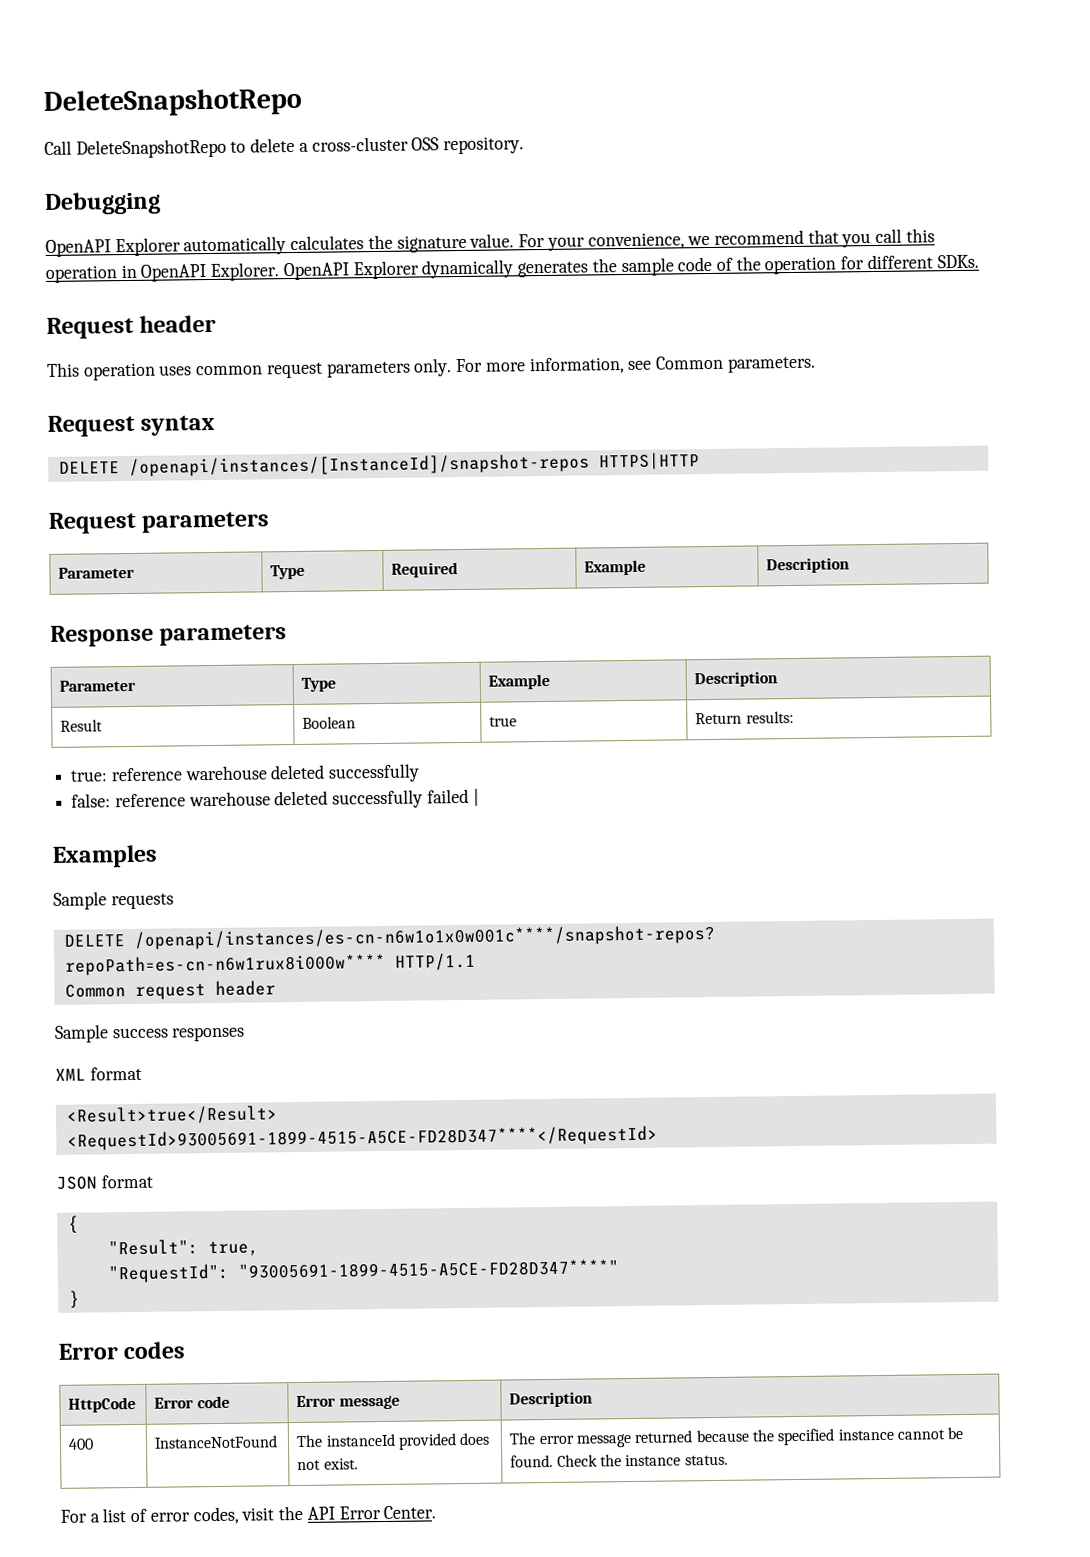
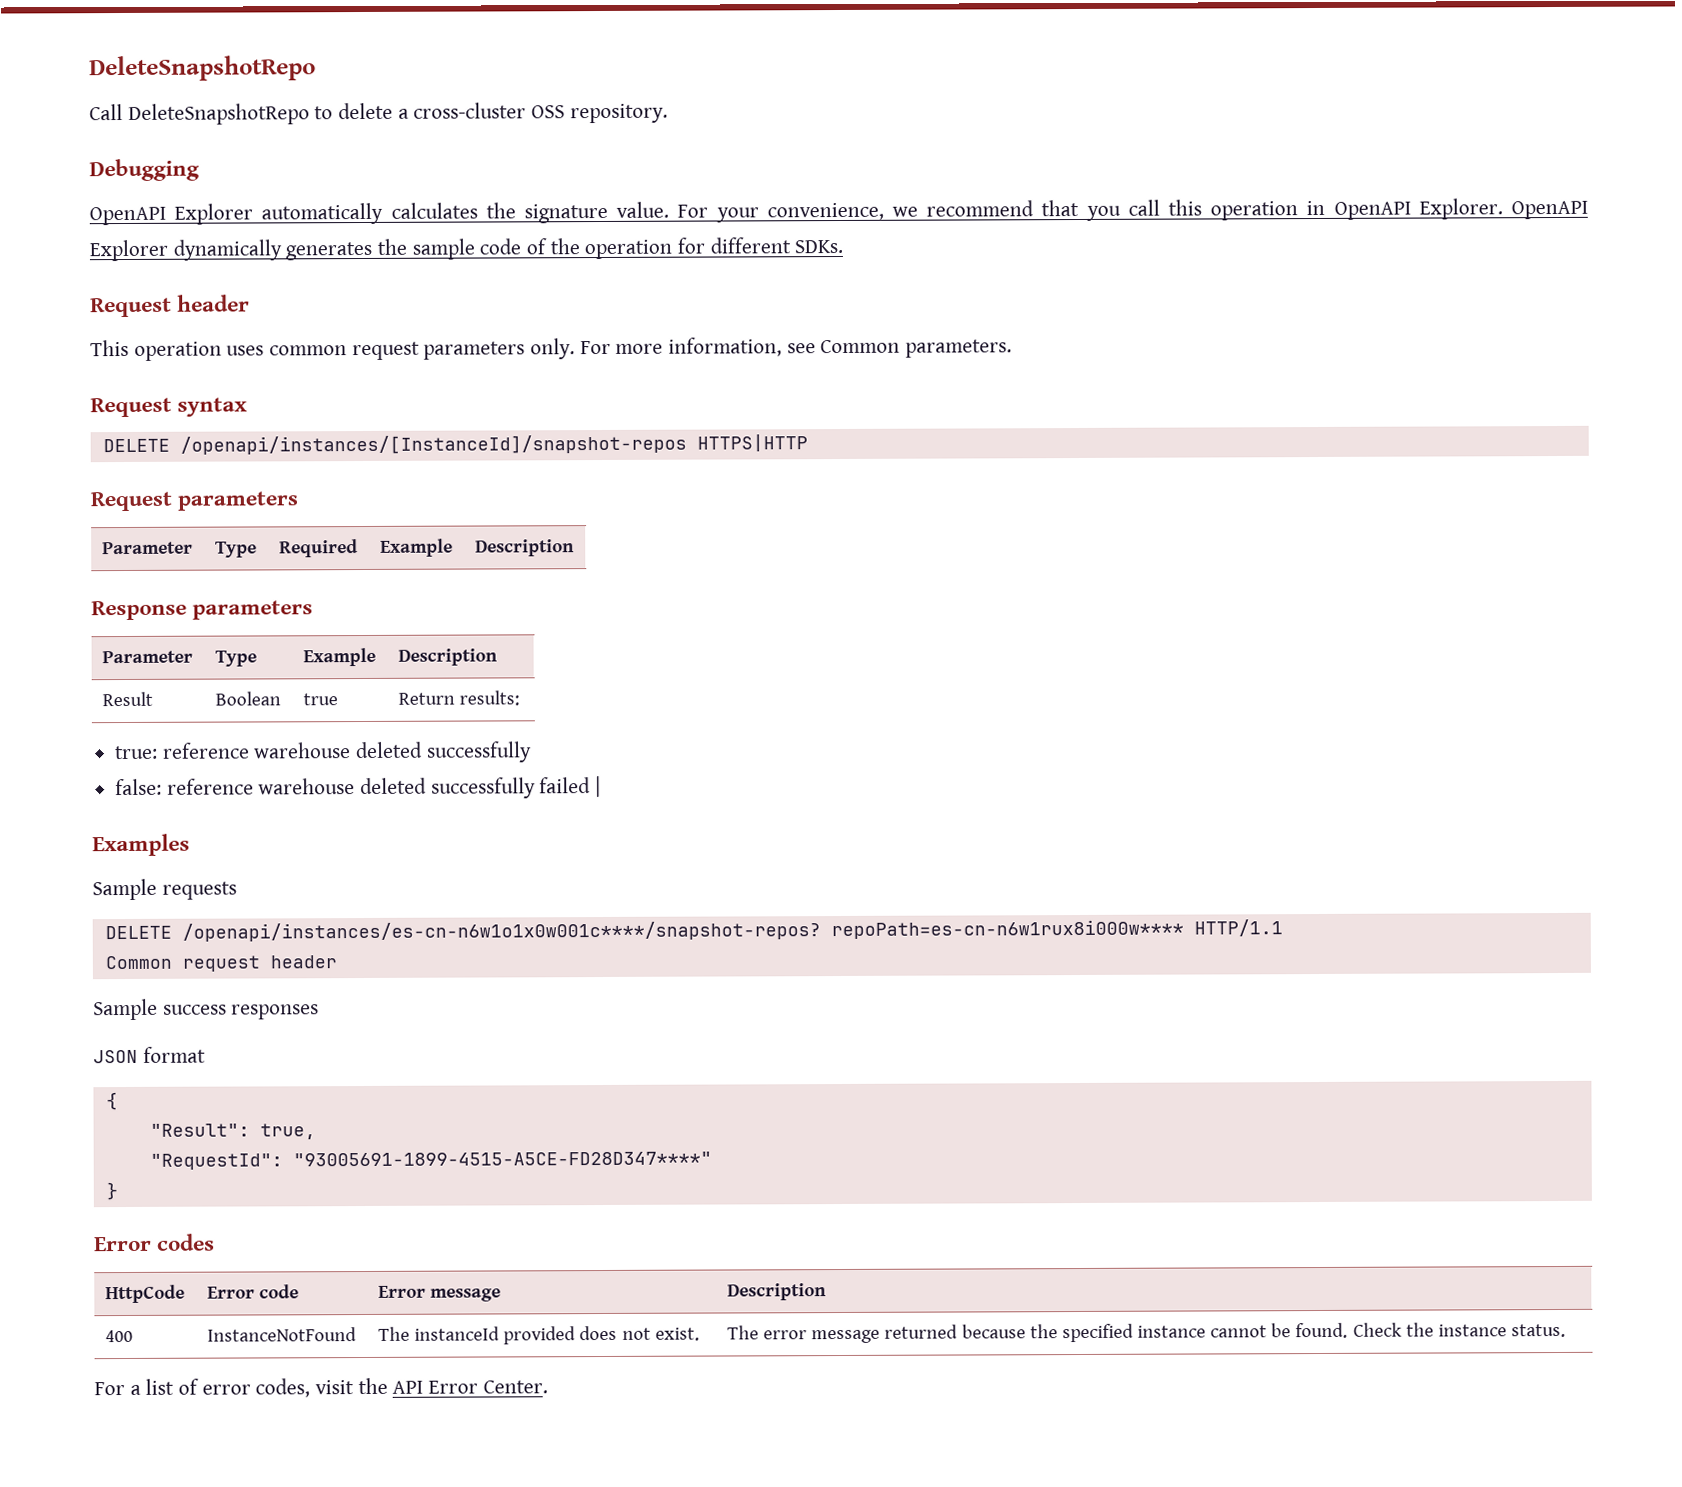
[55,1066,142,1081] [65,1105,278,1125] [66,1125,658,1151] // XML format // <Result>true</Result> // <RequestId>93005691-1899-4515-A5CE-FD28D347****</RequestId> -> (320, 1012) none

